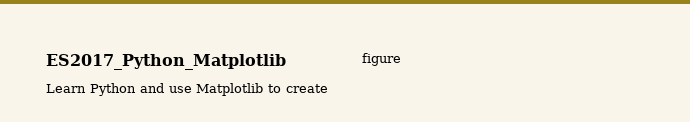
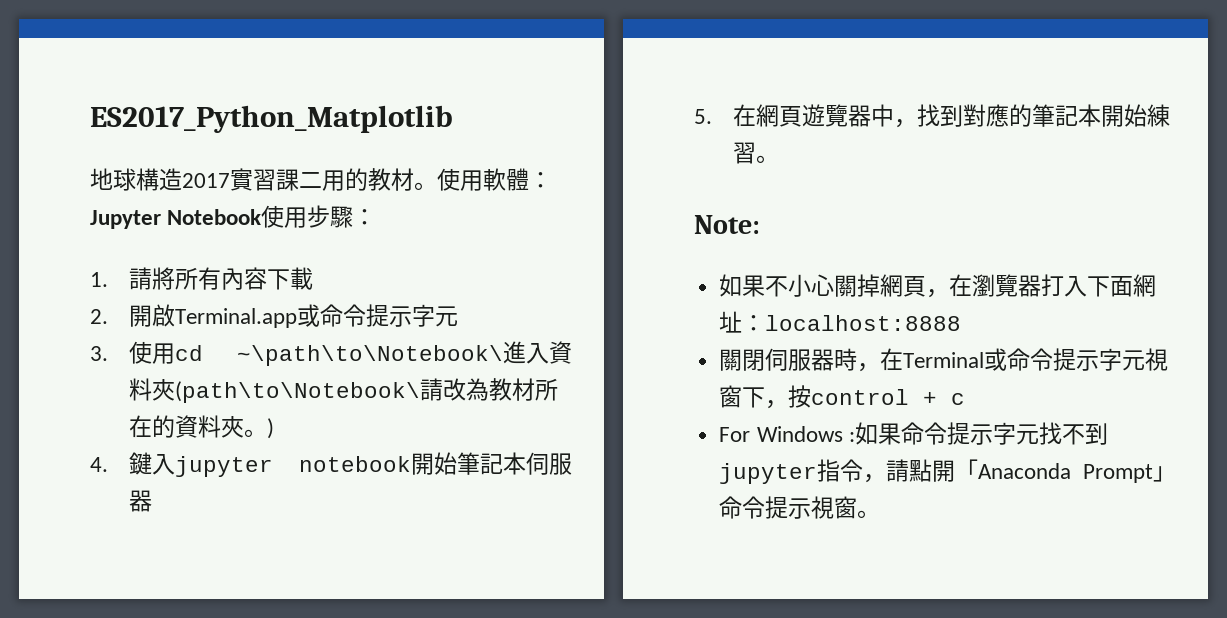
[46,83,328,96] [362,53,401,66] Learn Python and use Matplotlib to create figure -> [90,168,552,191] [90,205,377,229] [90,267,314,290] [90,304,459,328] [90,341,572,366] [129,378,559,403] [129,415,275,439] [90,452,572,477] [129,490,153,512] [694,104,1171,128] [733,142,780,164] [694,215,760,234] [719,274,1157,298] [719,311,962,333] [719,348,1169,372] [719,385,966,409] [719,422,1108,445] [719,459,1176,484] [719,496,881,519] 地球構造2017實習課二用的教材。使用軟體：Jupyter Notebook使用步驟： // 1.請將所有內容下載 // 2.開啟Terminal.app或命令提示字元 // 3.使用cd ~\path\to\Notebook\進入資料夾(path\to\Notebook\請改為教材所在的資料夾。) // 4.鍵入jupyter notebook開始筆記本伺服器 // 5.在網頁遊覽器中，找到對應的筆記本開始練習。 // Note: // 如果不小心關掉網頁，在瀏覽器打入下面網址：localhost:8888 // 關閉伺服器時，在Terminal或命令提示字元視窗下，按control + c // For Windows :如果命令提示字元找不到jupyter指令，請點開「Anaconda Prompt」命令提示視窗。

